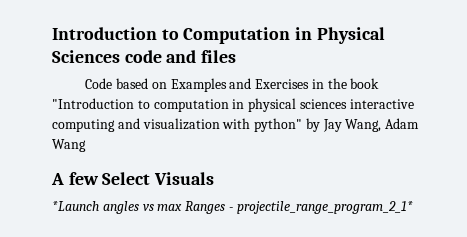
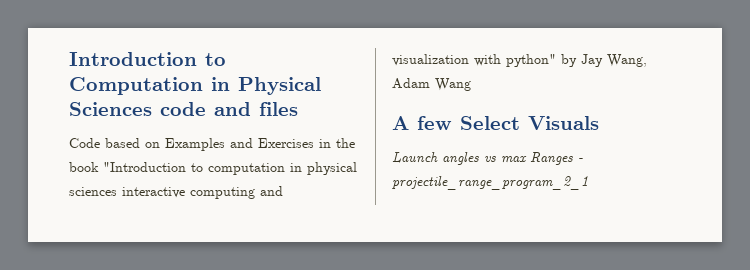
[52,201,99,211] *Launch -> [392,152,438,164] Launch
[236,201,413,214] projectile_range_program_2_1* -> [392,176,588,190] projectile_range_program_2_1

